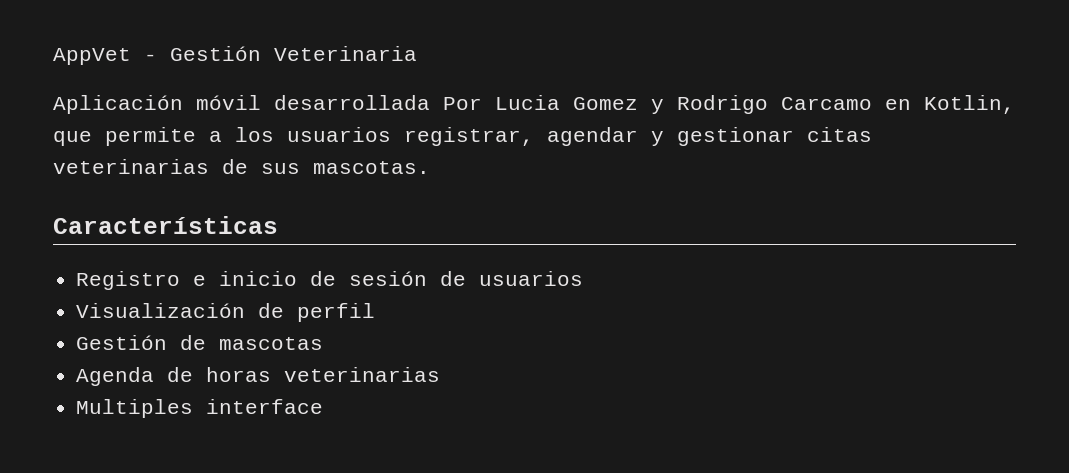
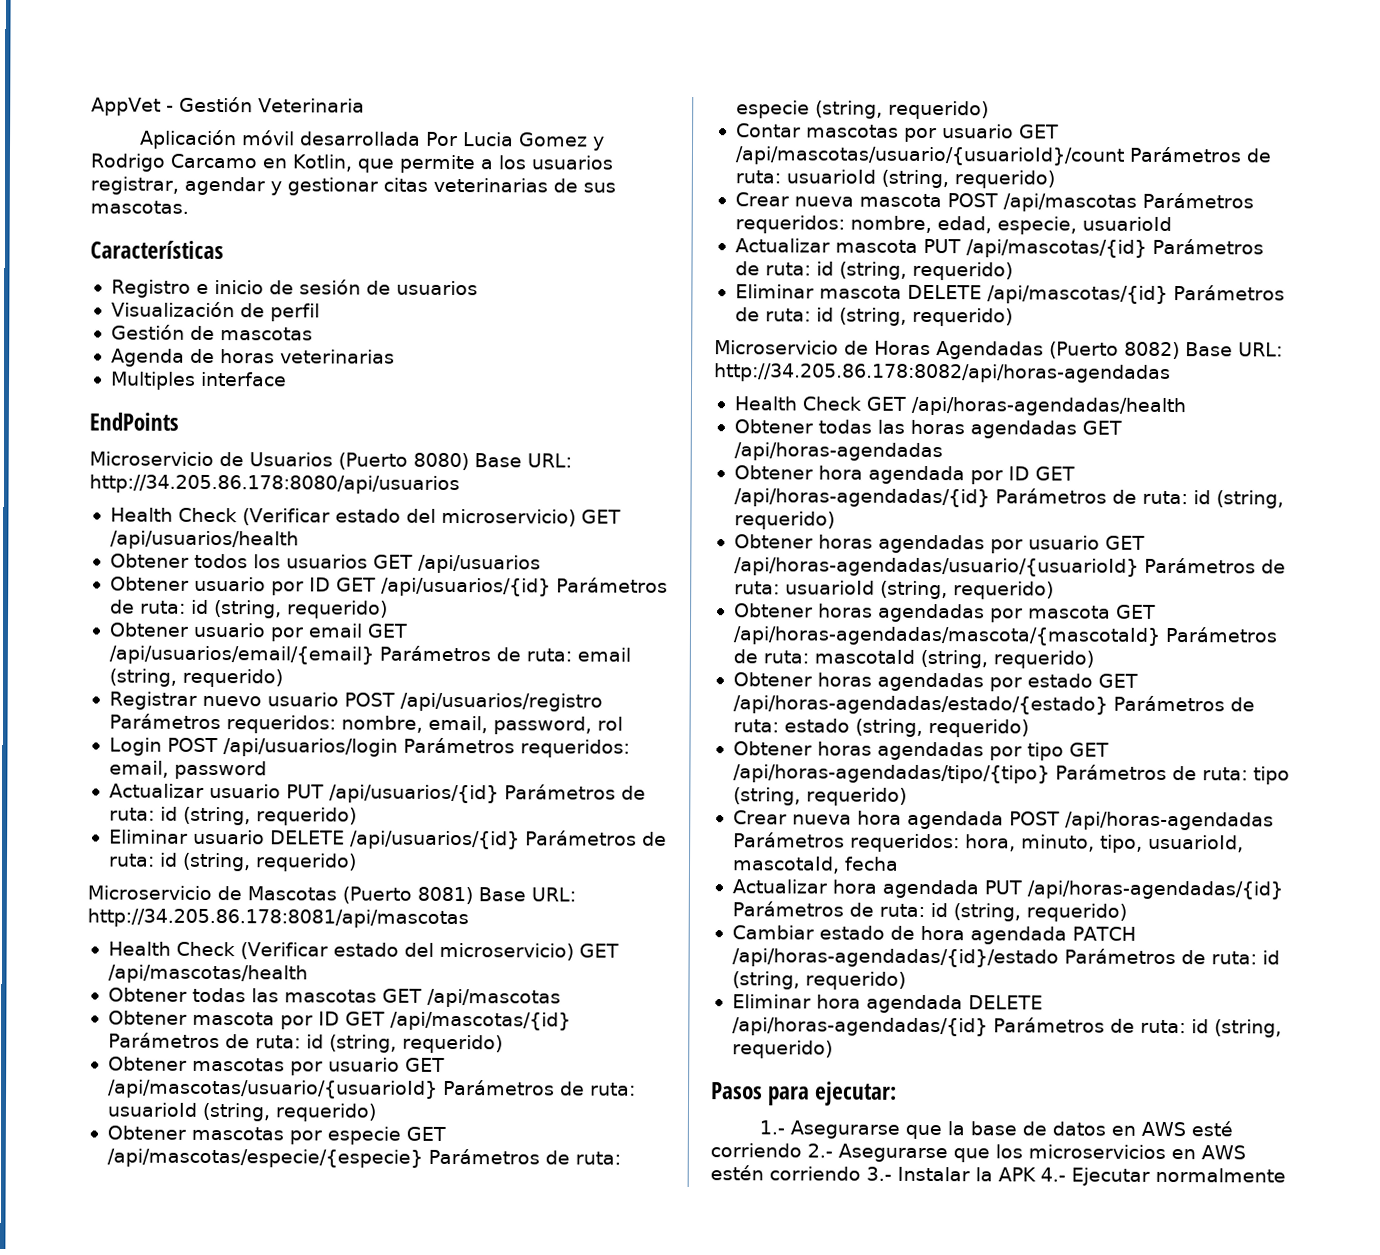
(324, 406) none -> [89,412,179,431] [89,451,572,471] [89,474,460,495] [109,507,621,527] [109,530,299,550] [109,553,541,574] [109,576,668,597] [109,599,388,619] [108,622,408,642] [108,645,631,665] [108,668,283,688] [108,691,603,712] [108,713,623,735] [108,737,630,758] [108,760,267,780] [108,783,646,804] [108,806,357,826] [108,829,667,850] [107,852,357,872] [87,885,576,905] [87,908,469,929] [107,941,619,961] [107,964,308,984] [107,987,561,1008] [107,1010,571,1031] [107,1032,503,1054] [107,1056,445,1076] [107,1079,636,1099] [106,1102,377,1122] [106,1125,446,1145] [106,1148,621,1168] [735,100,989,120] [735,123,1059,143] [734,146,1272,166] [734,169,1055,189] [734,192,1254,212] [734,215,1172,235] [734,238,1264,258] [734,261,1013,281] [734,284,1285,304] [734,307,1013,327] [714,340,1283,360] [714,363,1171,384] [733,396,1186,417] [733,419,1122,439] [733,442,943,462] [733,465,1075,485] [733,488,1284,509] [733,511,835,530] [733,534,1145,554] [733,557,1286,577] [733,580,1054,600] [733,603,1156,623] [732,626,1278,646] [732,649,1094,669] [732,672,1138,692] [732,695,1255,715] [732,718,1029,738] [732,741,1109,761] [732,764,1290,785] [732,787,907,806] [732,810,1274,831] [732,832,1244,853] [731,856,899,874] [731,879,1283,900] [731,901,1127,922] [731,925,1136,945] [731,948,1280,968] [731,971,906,990] [731,994,1043,1014] [731,1017,1282,1038] [731,1040,833,1059] [711,1081,898,1106] [758,1120,1233,1140] [710,1143,1246,1163] [710,1165,1286,1186] // EndPoints // Microservicio de Usuarios (Puerto 8080) Base URL: http://34.205.86.178:8080/api/usuarios // Health Check (Verificar estado del microservicio) GET /api/usuarios/health // Obtener todos los usuarios GET /api/usuarios // Obtener usuario por ID GET /api/usuarios/{id} Parámetros de ruta: id (string, requerido) // Obtener usuario por email GET /api/usuarios/email/{email} Parámetros de ruta: email (string, requerido) // Registrar nuevo usuario POST /api/usuarios/registro Parámetros requeridos: nombre, email, password, rol // Login POST /api/usuarios/login Parámetros requeridos: email, password // Actualizar usuario PUT /api/usuarios/{id} Parámetros de ruta: id (string, requerido) // Eliminar usuario DELETE /api/usuarios/{id} Parámetros de ruta: id (string, requerido) // Microservicio de Mascotas (Puerto 8081) Base URL: http://34.205.86.178:8081/api/mascotas // Health Check (Verificar estado del microservicio) GET /api/mascotas/health // Obtener todas las mascotas GET /api/mascotas // Obtener mascota por ID GET /api/mascotas/{id} Parámetros de ruta: id (string, requerido) // Obtener mascotas por usuario GET /api/mascotas/usuario/{usuarioId} Parámetros de ruta: usuarioId (string, requerido) // Obtener mascotas por especie GET /api/mascotas/especie/{especie} Parámetros de ruta: especie (string, requerido) // Contar mascotas por usuario GET /api/mascotas/usuario/{usuarioId}/count Parámetros de ruta: usuarioId (string, requerido) // Crear nueva mascota POST /api/mascotas Parámetros requeridos: nombre, edad, especie, usuarioId // Actualizar mascota PUT /api/mascotas/{id} Parámetros de ruta: id (string, requerido) // Eliminar mascota DELETE /api/mascotas/{id} Parámetros de ruta: id (string, requerido) // Microservicio de Horas Agendadas (Puerto 8082) Base URL: http://34.205.86.178:8082/api/horas-agendadas // Health Check GET /api/horas-agendadas/health // Obtener todas las horas agendadas GET /api/horas-agendadas // Obtener hora agendada por ID GET /api/horas-agendadas/{id} Parámetros de ruta: id (string, requerido) // Obtener horas agendadas por usuario GET /api/horas-agendadas/usuario/{usuarioId} Parámetros de ruta: usuarioId (string, requerido) // Obtener horas agendadas por mascota GET /api/horas-agendadas/mascota/{mascotaId} Parámetros de ruta: mascotaId (string, requerido) // Obtener horas agendadas por estado GET /api/horas-agendadas/estado/{estado} Parámetros de ruta: estado (string, requerido) // Obtener horas agendadas por tipo GET /api/horas-agendadas/tipo/{tipo} Parámetros de ruta: tipo (string, requerido) // Crear nueva hora agendada POST /api/horas-agendadas Parámetros requeridos: hora, minuto, tipo, usuarioId, mascotaId, fecha // Actualizar hora agendada PUT /api/horas-agendadas/{id} Parámetros de ruta: id (string, requerido) // Cambiar estado de hora agendada PATCH /api/horas-agendadas/{id}/estado Parámetros de ruta: id (string, requerido) // Eliminar hora agendada DELETE /api/horas-agendadas/{id} Parámetros de ruta: id (string, requerido) // Pasos para ejecutar: // 1.- Asegurarse que la base de datos en AWS esté corriendo 2.- Asegurarse que los microservicios en AWS estén corriendo 3.- Instalar la APK 4.- Ejecutar normalmente

